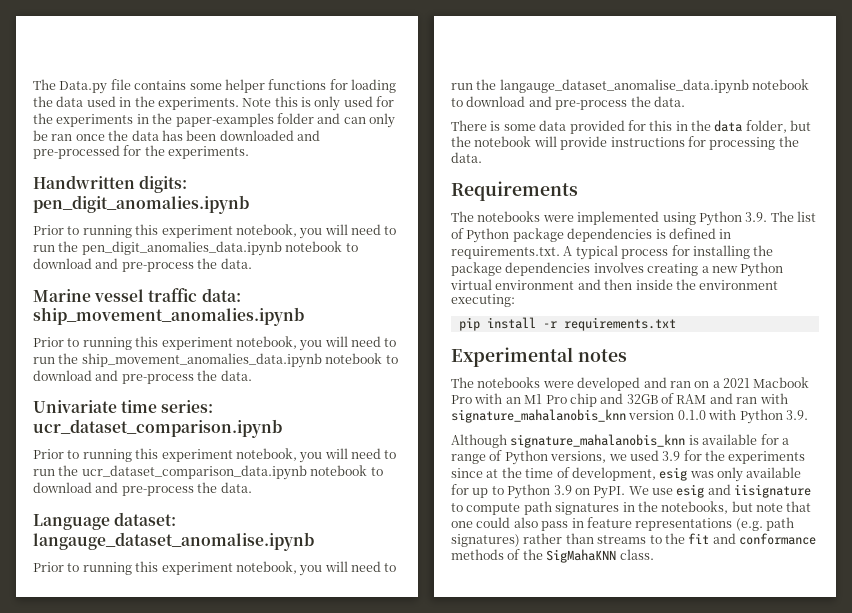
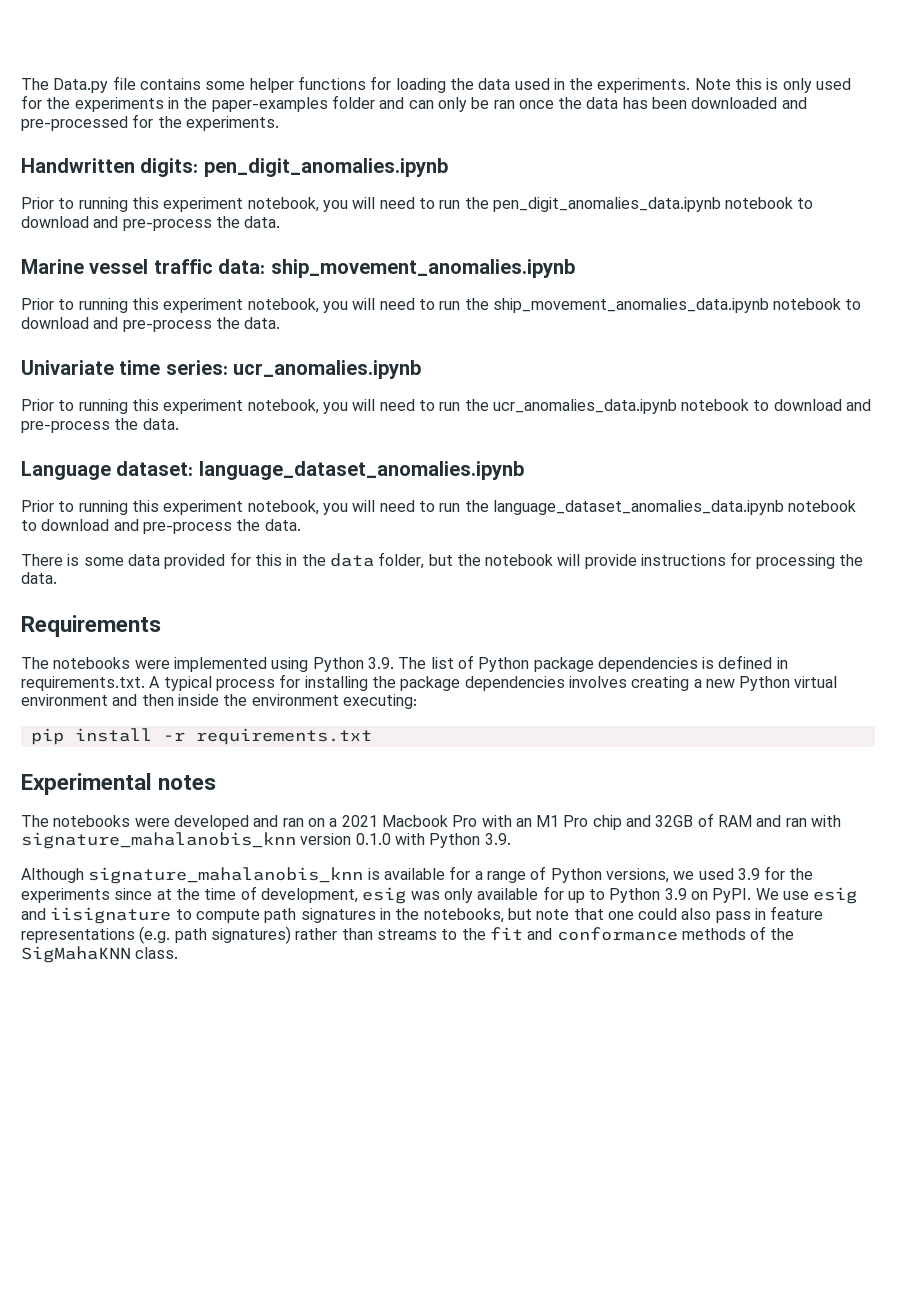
[33,419,282,438] ucr_dataset_comparison.ipynb -> [233,360,422,379] ucr_anomalies.ipynb
[81,465,307,480] ucr_dataset_comparison_data.ipynb -> [492,399,677,414] ucr_anomalies_data.ipynb
[33,532,314,551] langauge_dataset_anomalise.ipynb -> [198,461,524,480] language_dataset_anomalies.ipynb
[499,79,749,94] langauge_dataset_anomalise_data.ipynb -> [492,500,784,515] language_dataset_anomalies_data.ipynb

